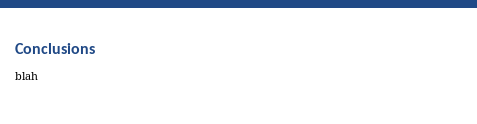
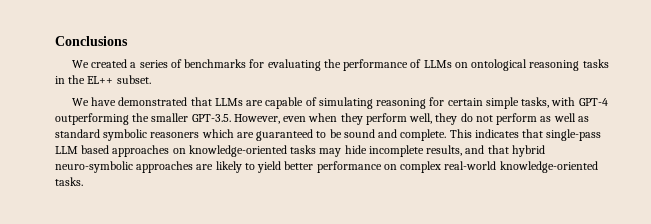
[15,72,38,80] blah -> [71,59,609,71] [55,75,151,84] [71,97,608,109] [55,113,589,125] [55,129,602,141] [55,145,545,157] [55,161,598,173] [55,177,83,186] We created a series of benchmarks for evaluating the performance of LLMs on ontological reasoning tasks in the EL++ subset. // We have demonstrated that LLMs are capable of simulating reasoning for certain simple tasks, with GPT-4 outperforming the smaller GPT-3.5. However, even when they perform well, they do not perform as well as standard symbolic reasoners which are guaranteed to be sound and complete. This indicates that single-pass LLM based approaches on knowledge-oriented tasks may hide incomplete results, and that hybrid neuro-symbolic approaches are likely to yield better performance on complex real-world knowledge-oriented tasks.

